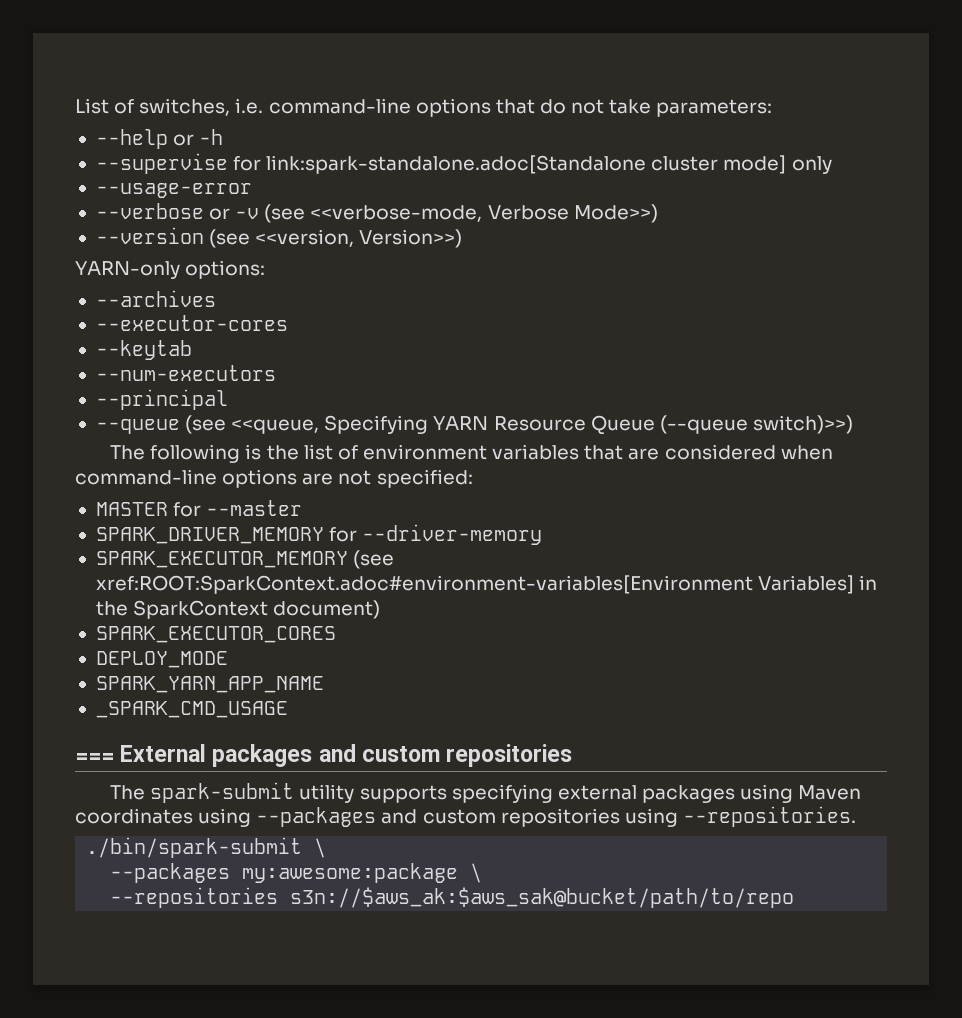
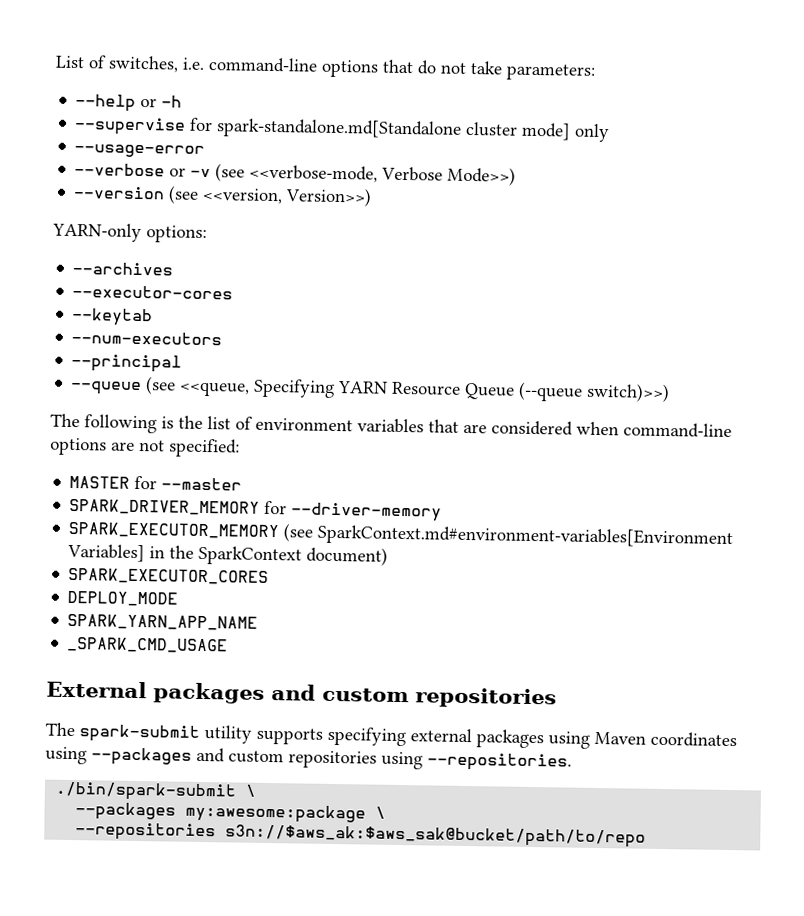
[266,155,647,174] link:spark-standalone.adoc[Standalone -> [216,118,463,140] spark-standalone.md[Standalone
[95,575,753,594] xref:ROOT:SparkContext.adoc#environment-variables[Environment -> [317,524,734,550] SparkContext.md#environment-variables[Environment
[75,753,114,762] === -> (229, 645) none

